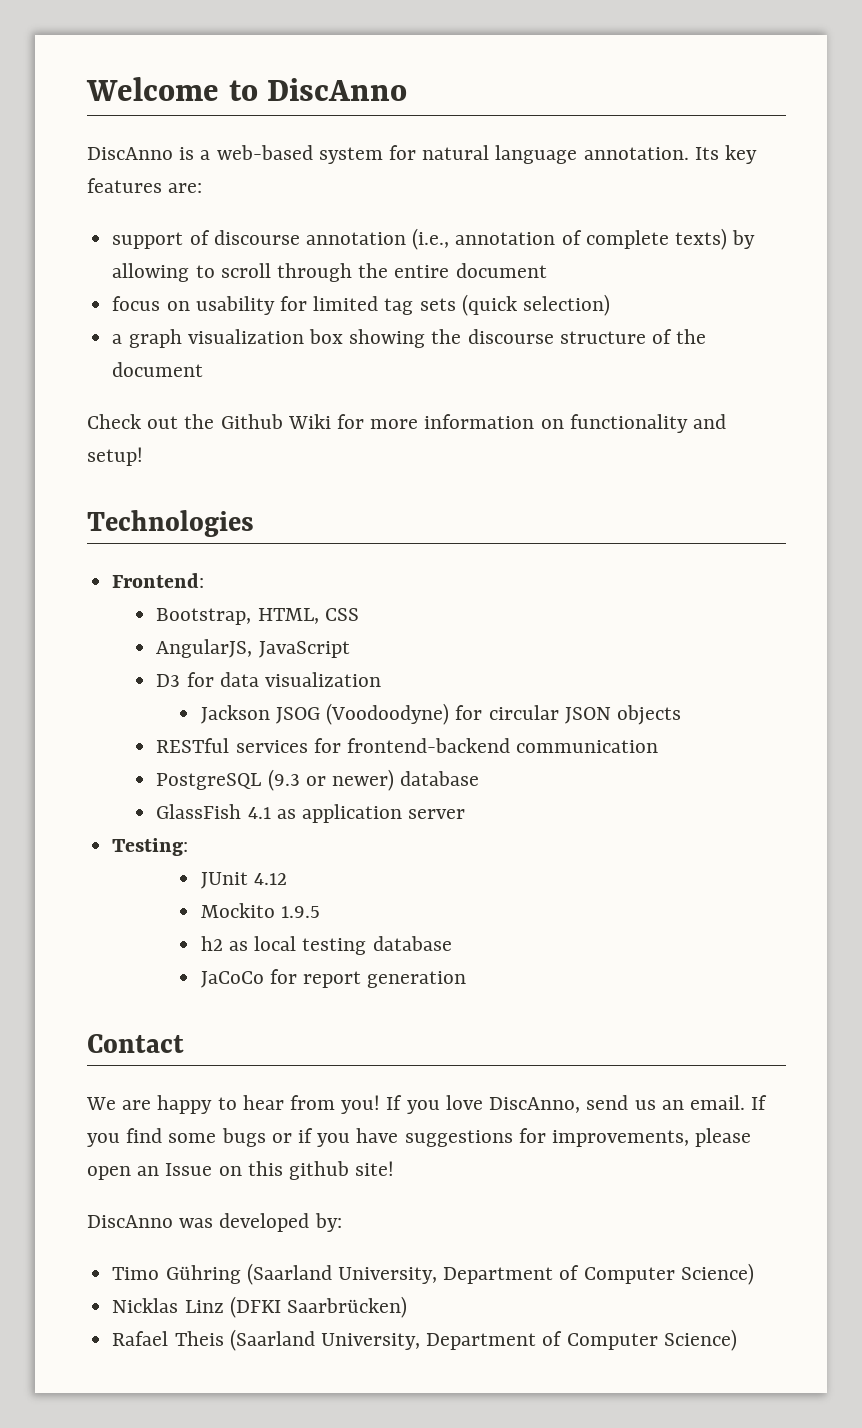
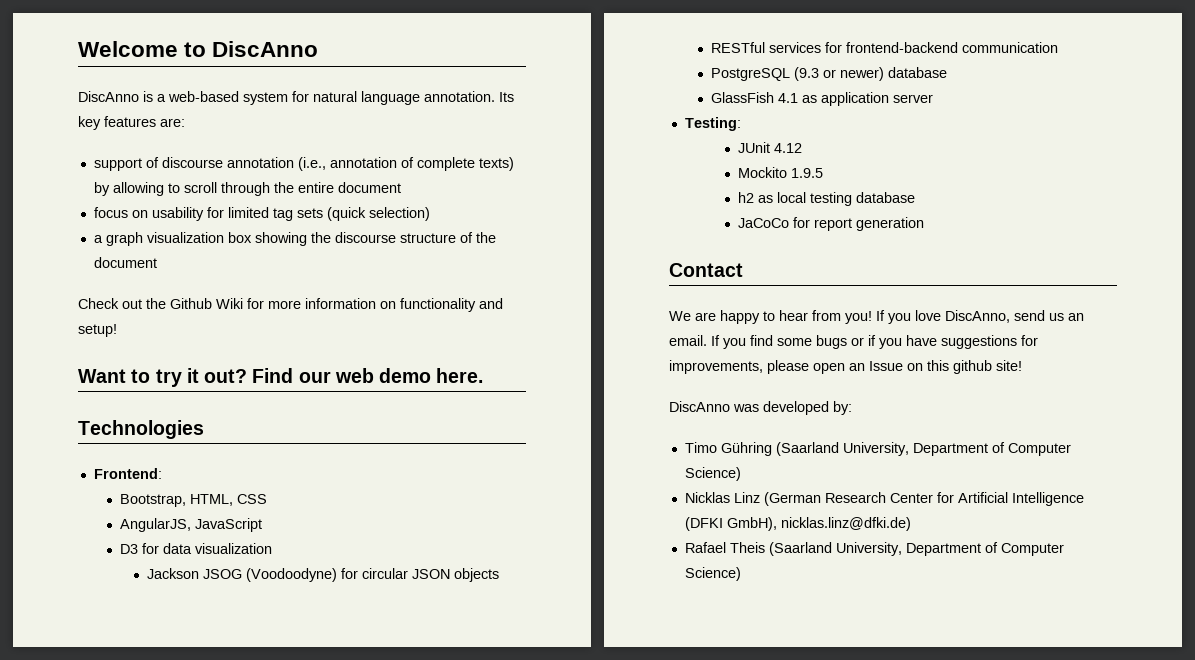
(143, 456) none -> [78,368,484,387] // Want to try it out? Find our web demo here.
[229,1296,407,1318] (DFKI Saarbrücken) -> [763,492,1084,506] [684,517,911,531] (German Research Center for Artificial Intelligence (DFKI GmbH), nicklas.linz@dfki.de)

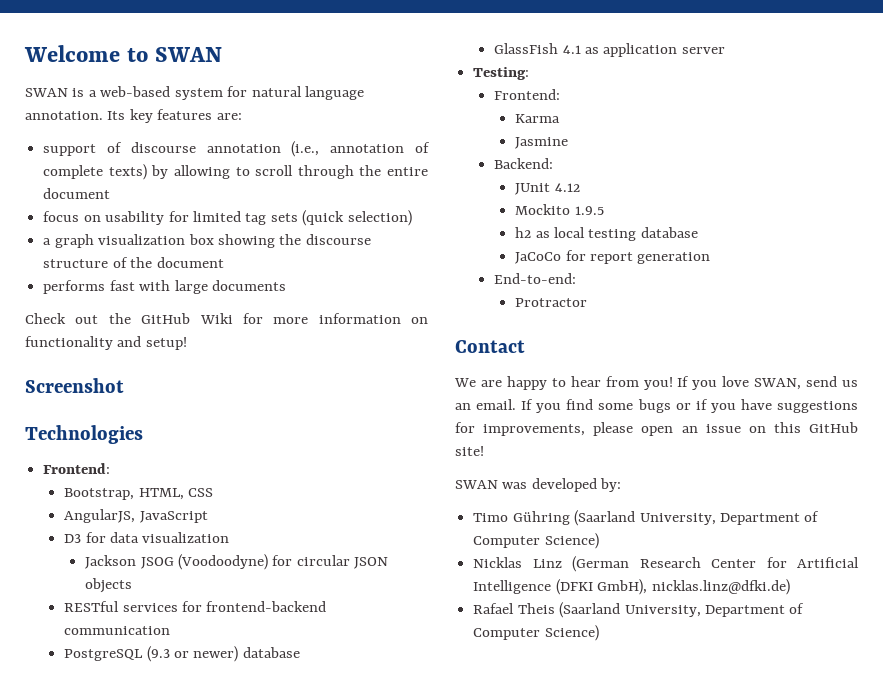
[212,41,319,57] [78,91,139,102] DiscAnno // DiscAnno -> [155,47,223,62] [25,88,68,97] SWAN // SWAN
(157, 262) none -> [43,280,286,294] // performs fast with large documents
[170,298,212,309] Github -> [141,313,191,324] GitHub
[78,368,484,387] Want to try it out? Find our web demo here. -> [25,378,124,393] Screenshot
(741, 124) none -> [494,89,561,100] [515,114,561,123] [515,137,569,149] [494,158,554,169] // Frontend: // Karma // Jasmine // Backend:
(924, 224) none -> [494,273,577,284] [515,298,588,307] // End-to-end: // Protractor
[945,310,1010,323] DiscAnno, -> [754,378,802,390] SWAN,
[869,361,903,371] Issue -> [705,424,741,433] issue
[953,360,992,374] github -> [809,422,858,433] GitHub
[669,401,730,412] DiscAnno -> [455,480,498,489] SWAN

